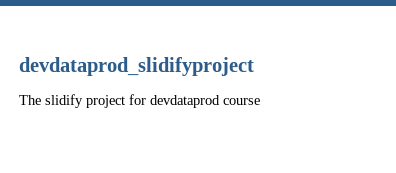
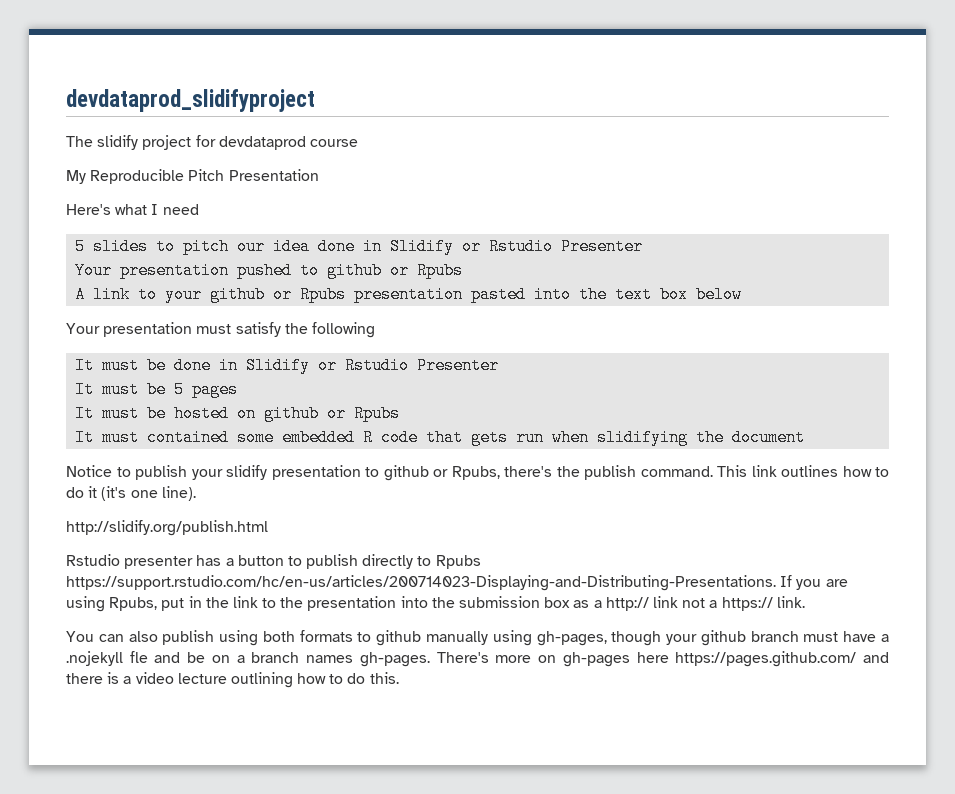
(260, 101) none -> [66,169,319,184] [66,204,199,215] [75,238,644,255] [75,262,464,279] [75,286,743,303] [66,322,375,338] [75,357,500,374] [75,381,239,398] [75,405,401,422] [75,429,806,446] [66,465,889,481] [66,486,196,501] [66,520,268,536] [66,554,481,569] [66,575,848,591] [66,596,805,612] [66,630,890,646] [66,651,890,667] [66,672,399,688] // My Reproducible Pitch Presentation // Here's what I need // 5 slides to pitch our idea done in Slidify or Rstudio Presenter // Your presentation pushed to github or Rpubs // A link to your github or Rpubs presentation pasted into the text box below // Your presentation must satisfy the following // It must be done in Slidify or Rstudio Presenter // It must be 5 pages // It must be hosted on github or Rpubs // It must contained some embedded R code that gets run when slidifying the document // Notice to publish your slidify presentation to github or Rpubs, there's the publish command. This link outlines how to do it (it's one line). // http://slidify.org/publish.html // Rstudio presenter has a button to publish directly to Rpubs https://support.rstudio.com/hc/en-us/articles/200714023-Displaying-and-Distributing-Presentations. If you are using Rpubs, put in the link to the presentation into the submission box as a http:// link not a https:// link. // You can also publish using both formats to github manually using gh-pages, though your github branch must have a .nojekyll fle and be on a branch names gh-pages. There's more on gh-pages here https://pages.github.com/ and there is a video lecture outlining how to do this.

